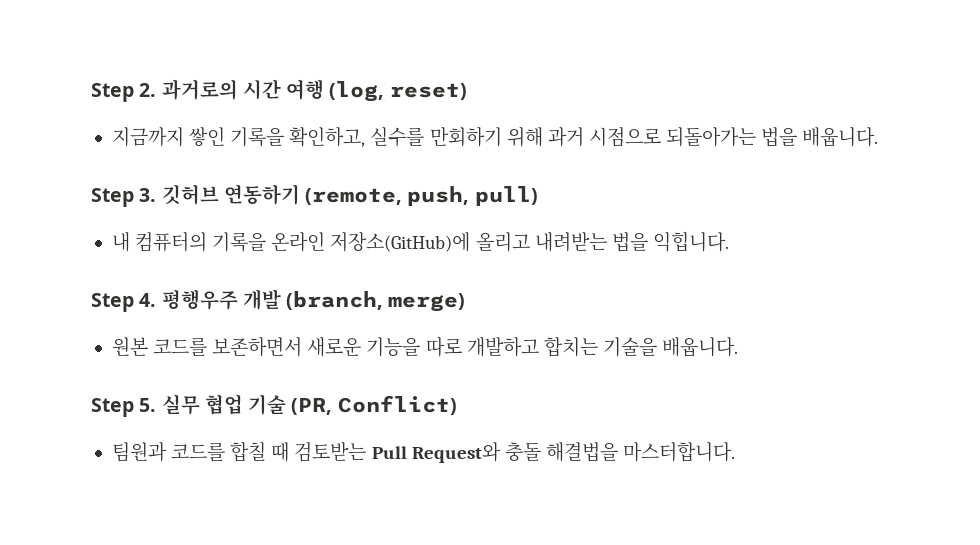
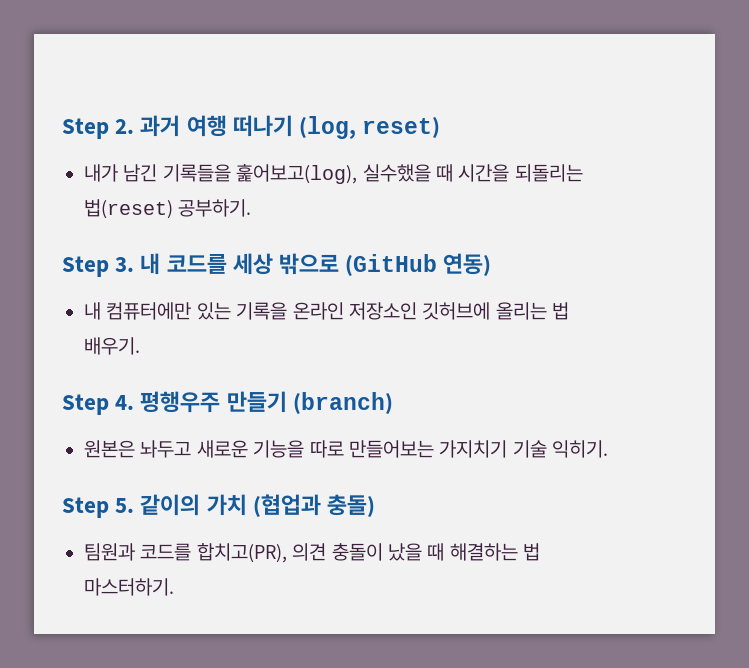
[161,79,325,100] 과거로의 시간 여행 -> [140,115,293,137] 과거 여행 떠나기
[111,127,879,147] [91,184,538,207] [111,231,729,252] [91,289,466,312] [111,336,739,357] [91,394,457,417] [111,441,736,463] 지금까지 쌓인 기록을 확인하고, 실수를 만회하기 위해 과거 시점으로 되돌아가는 법을 배웁니다. // Step 3. 깃허브 연동하기 (remote, push, pull) // 내 컴퓨터의 기록을 온라인 저장소(GitHub)에 올리고 내려받는 법을 익힙니다. // Step 4. 평행우주 개발 (branch, merge) // 원본 코드를 보존하면서 새로운 기능을 따로 개발하고 합치는 기술을 배웁니다. // Step 5. 실무 협업 기술 (PR, Conflict) // 팀원과 코드를 합칠 때 검토받는 Pull Request와 충돌 해결법을 마스터합니다. -> [84,163,583,184] [84,199,252,219] [62,253,492,277] [84,302,570,320] [84,337,140,355] [62,391,393,415] [84,440,609,458] [62,494,376,518] [84,543,541,563] [84,578,174,596] 내가 남긴 기록들을 훑어보고(log), 실수했을 때 시간을 되돌리는 법(reset) 공부하기. // Step 3. 내 코드를 세상 밖으로 (GitHub 연동) // 내 컴퓨터에만 있는 기록을 온라인 저장소인 깃허브에 올리는 법 배우기. // Step 4. 평행우주 만들기 (branch) // 원본은 놔두고 새로운 기능을 따로 만들어보는 가지치기 기술 익히기. // Step 5. 같이의 가치 (협업과 충돌) // 팀원과 코드를 합치고(PR), 의견 충돌이 났을 때 해결하는 법 마스터하기.

